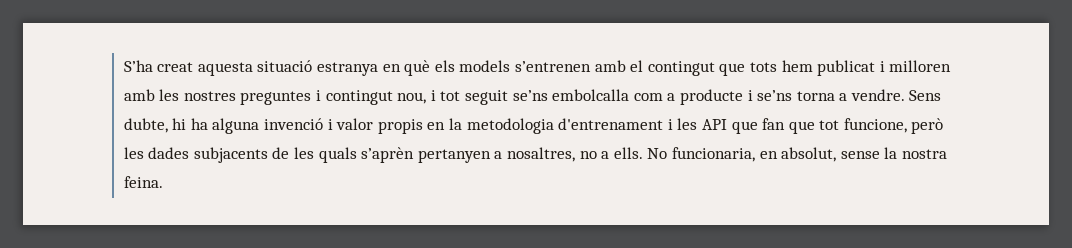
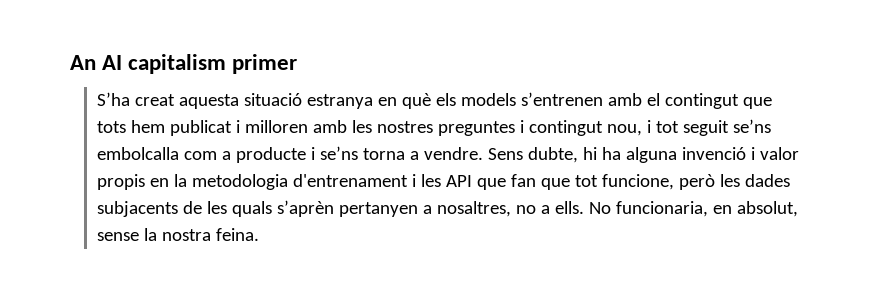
(123, 66) none -> [70,54,298,74] An AI capitalism primer //

